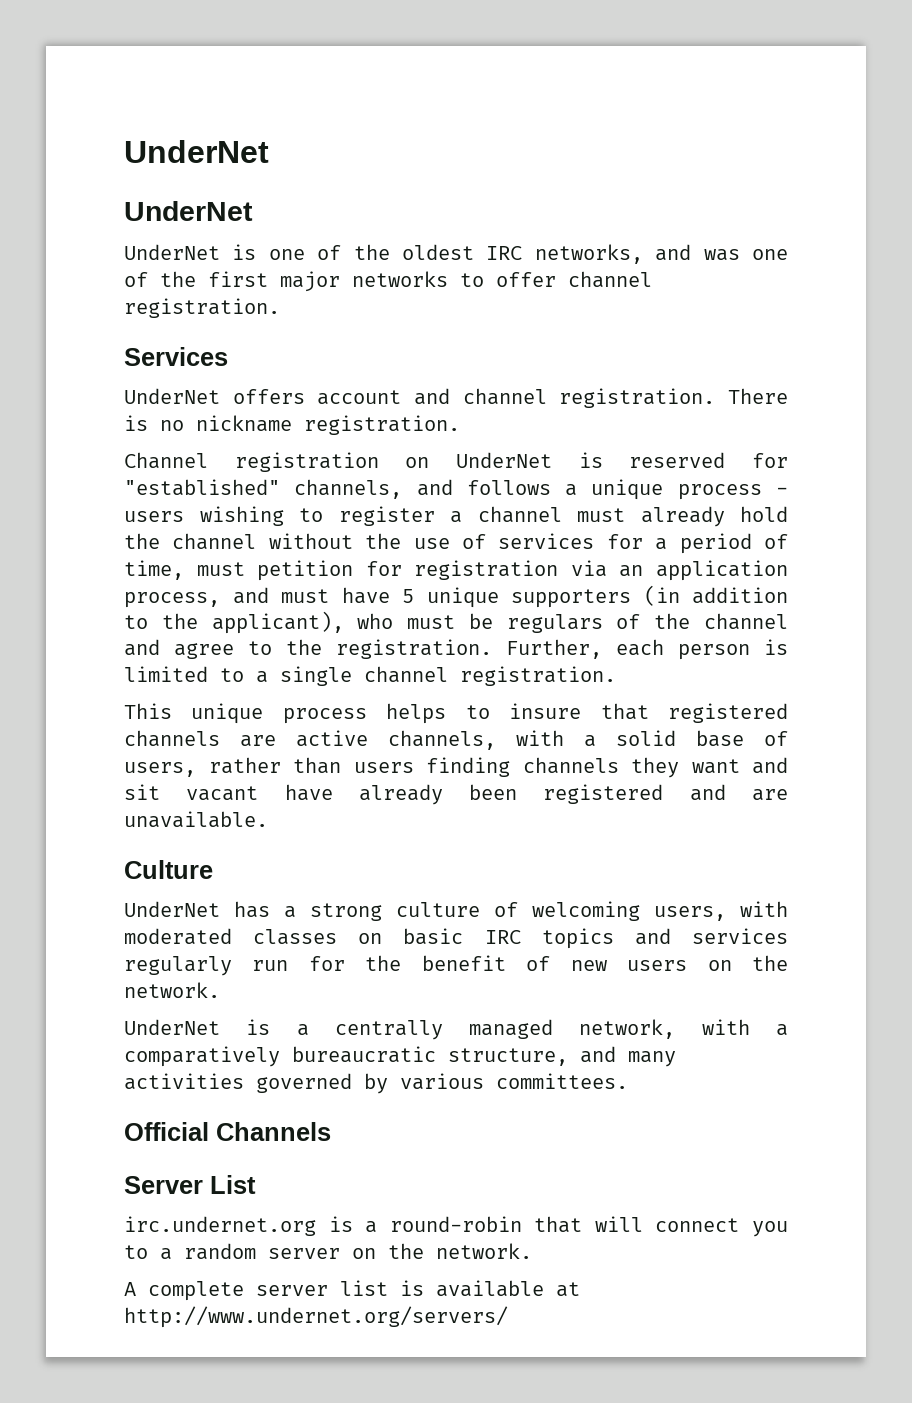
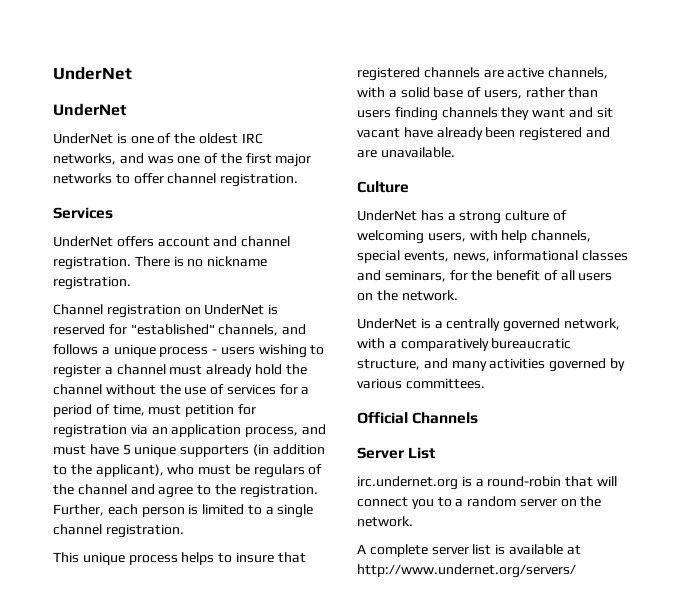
[124,928,788,949] [124,956,289,976] moderated classes on basic IRC topics and services regularly run -> [501,230,592,243] [357,250,629,263] [357,270,446,282] help channels, special events, news, informational classes and seminars,
[570,960,607,971] new -> [560,270,575,281] all
[469,1019,554,1039] managed -> [503,318,561,332] governed

